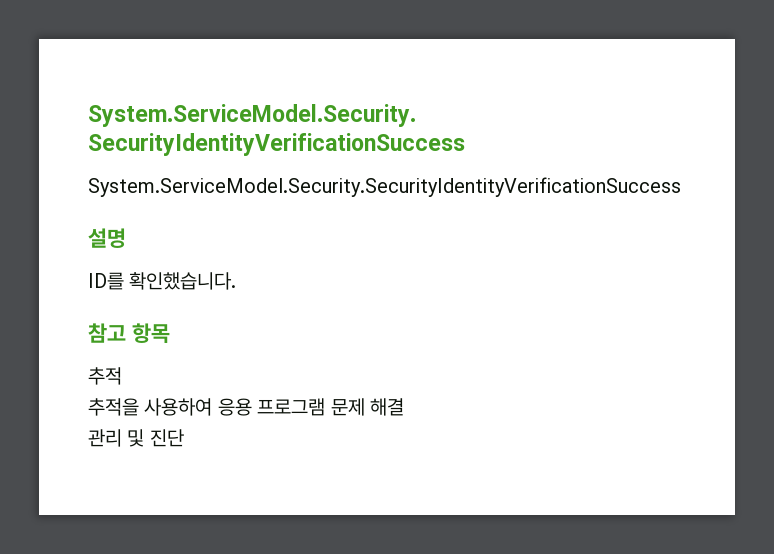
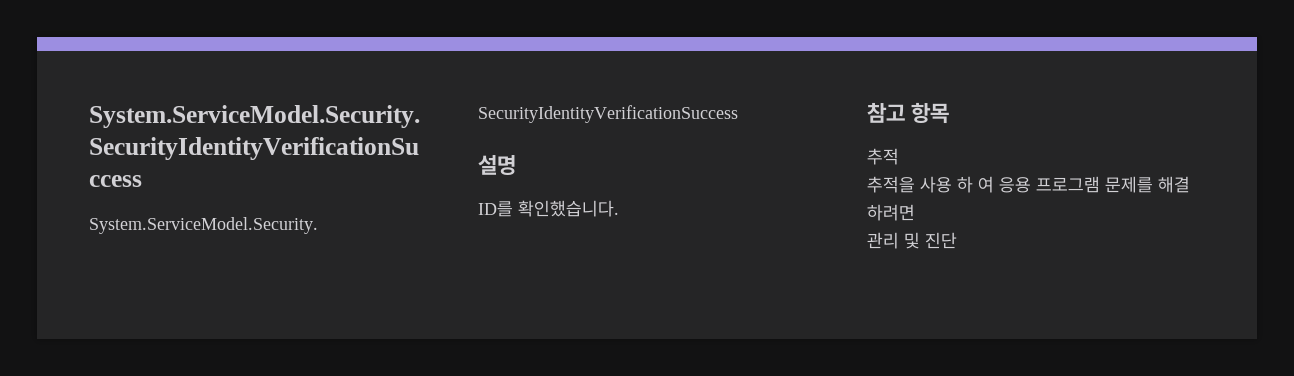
[144,398,213,416] 사용하여 -> [920,176,994,193] 사용 하 여
[330,398,365,416] 문제 -> [1105,176,1153,193] 문제를
(404, 407) none -> [867,204,915,221] 하려면

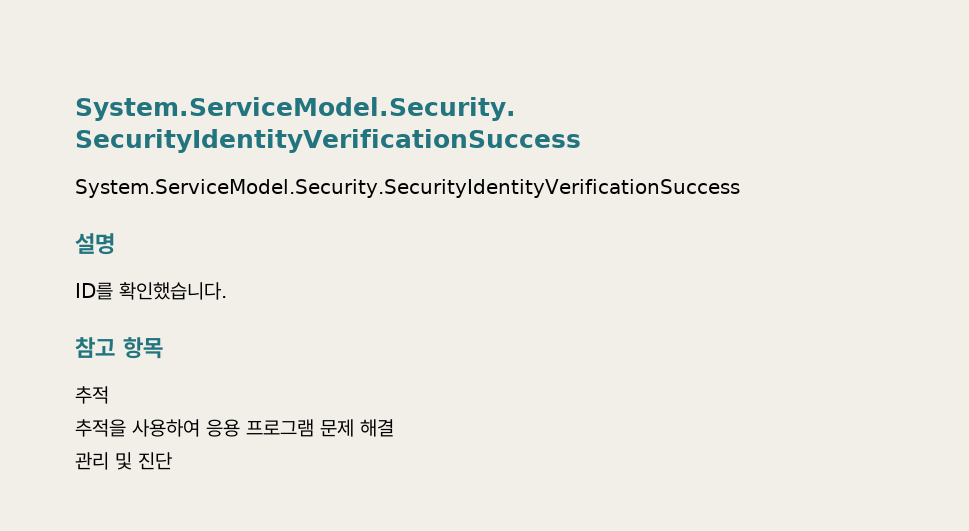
[920,176,994,193] 사용 하 여 -> [132,419,200,437] 사용하여
[1105,176,1153,193] 문제를 -> [320,419,354,437] 문제
[867,204,915,221] 하려면 -> (394, 428) none

